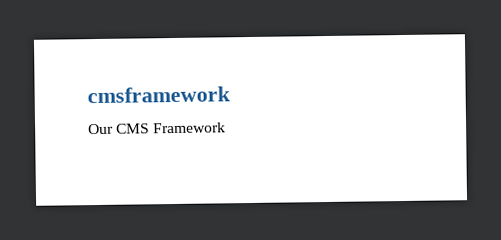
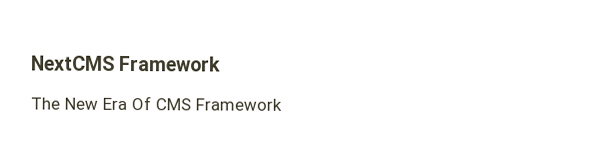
[87,86,231,104] [88,123,114,135] cmsframework // Our -> [31,55,222,72] [30,96,151,111] NextCMS Framework // The New Era Of

